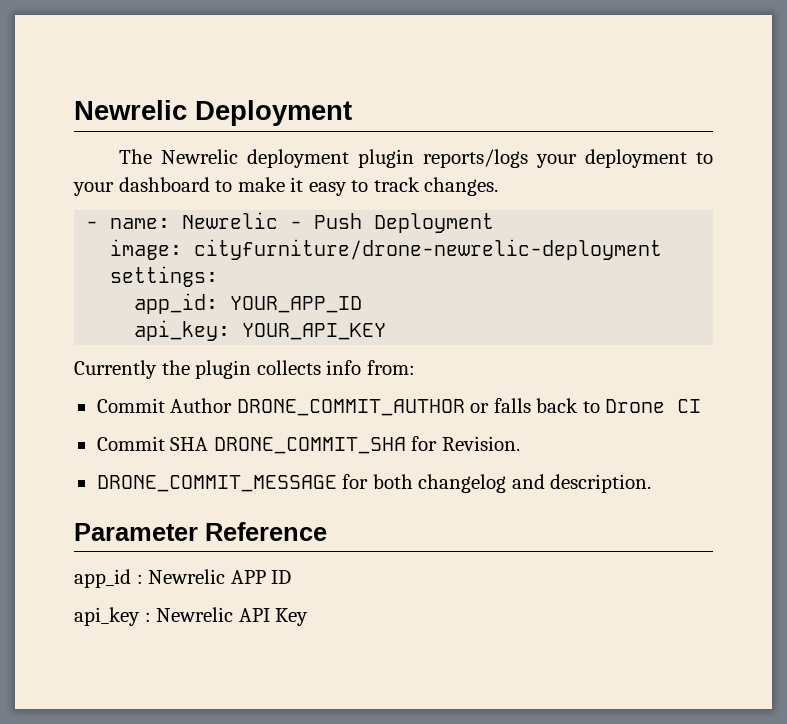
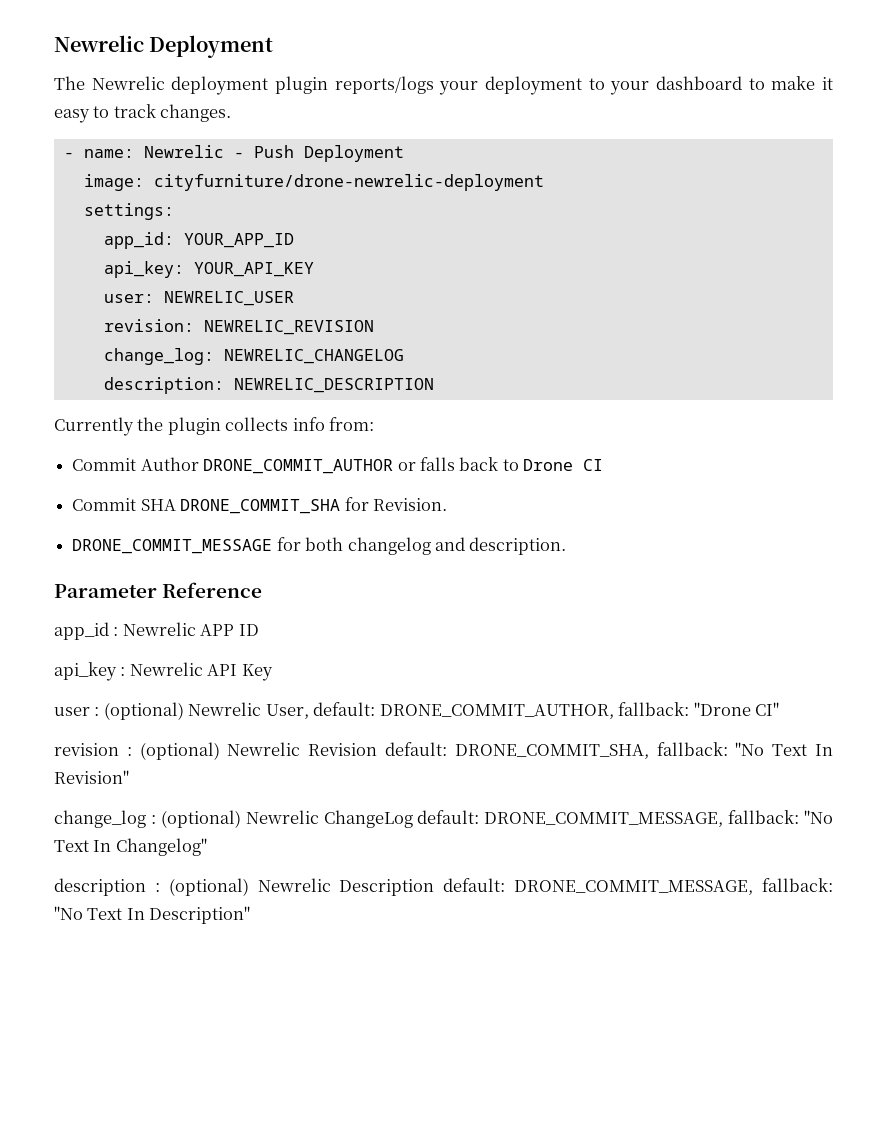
(387, 331) none -> [103,291,294,306] [103,319,374,335] [103,348,404,365] [103,377,434,394] // user: NEWRELIC_USER // revision: NEWRELIC_REVISION // change_log: NEWRELIC_CHANGELOG // description: NEWRELIC_DESCRIPTION
(309, 617) none -> [54,702,780,720] [54,742,833,760] [54,770,129,784] [54,810,833,828] [54,838,207,856] [54,878,833,896] [54,906,251,924] // user : (optional) Newrelic User, default: DRONE_COMMIT_AUTHOR, fallback: "Drone CI" // revision : (optional) Newrelic Revision default: DRONE_COMMIT_SHA, fallback: "No Text In Revision" // change_log : (optional) Newrelic ChangeLog default: DRONE_COMMIT_MESSAGE, fallback: "No Text In Changelog" // description : (optional) Newrelic Description default: DRONE_COMMIT_MESSAGE, fallback: "No Text In Description"

